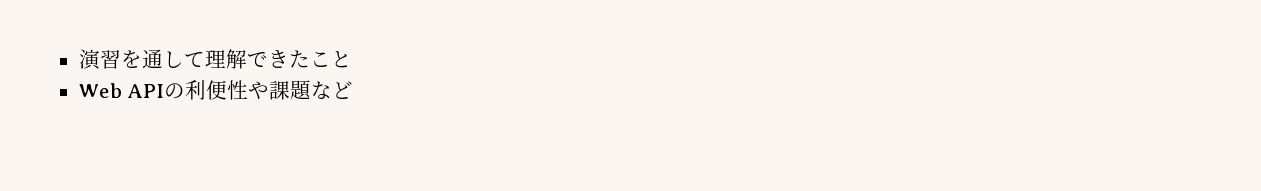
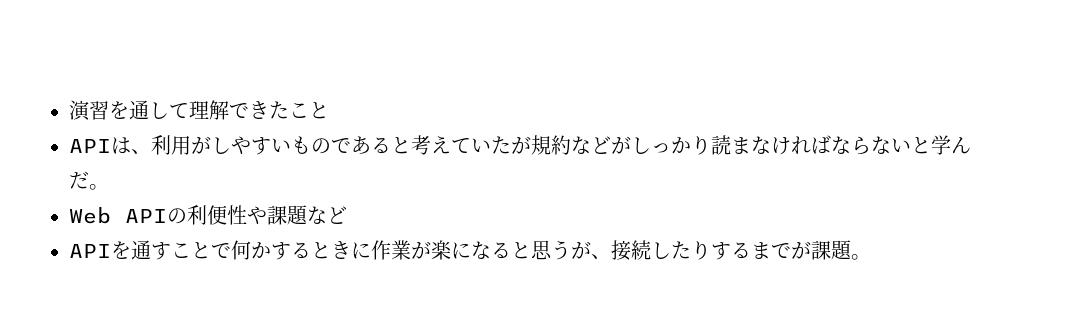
(352, 59) none -> [69,135,971,155] [69,171,109,190] // APIは、利用がしやすいものであると考えていたが規約などがしっかり読まなければならないと学んだ。
(354, 90) none -> [69,240,871,261] // APIを通すことで何かするときに作業が楽になると思うが、接続したりするまでが課題。

